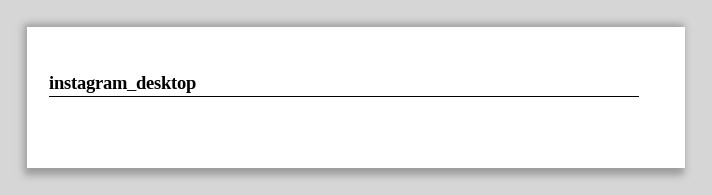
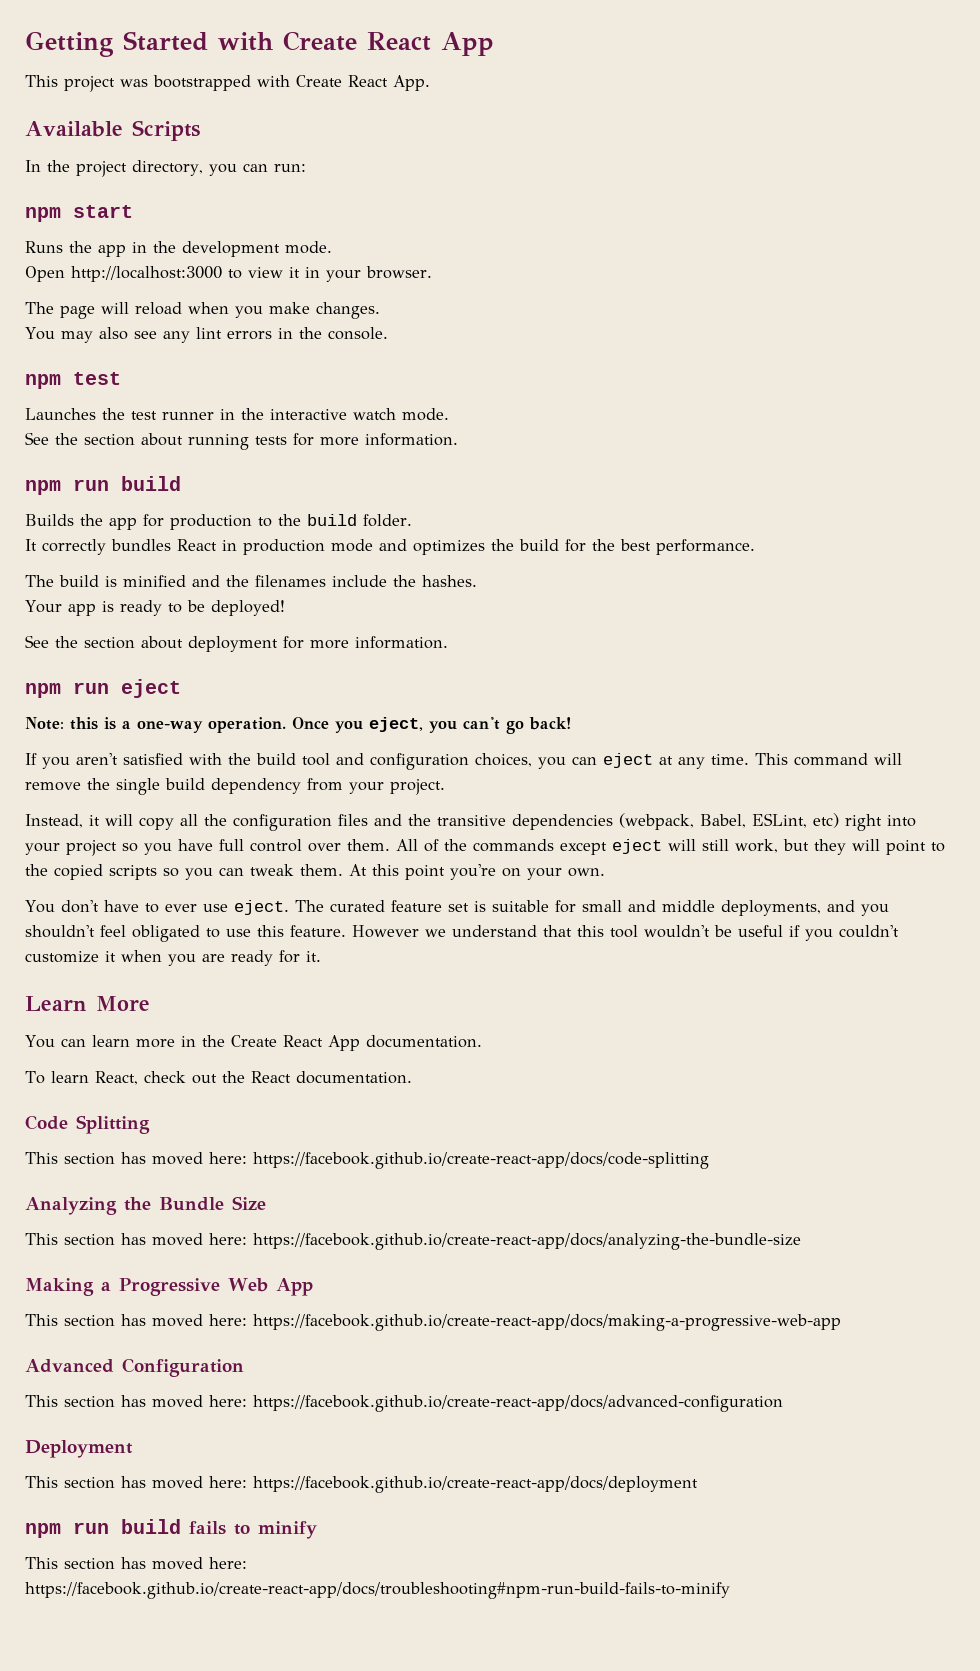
[49,76,196,93] instagram_desktop -> [25,31,494,57] [25,75,430,92] [25,120,200,141] [25,160,306,177] [25,205,133,222] [25,241,332,257] [25,266,432,282] [25,302,380,319] [25,327,388,343] [25,372,121,389] [25,408,449,421] [25,432,458,450] [25,476,181,495] [25,514,412,530] [25,539,755,555] [25,575,477,587] [25,600,285,616] [25,635,448,652] [25,679,181,698] [25,717,571,734] [25,753,902,770] [25,778,445,795] [25,813,916,831] [25,839,945,856] [25,864,605,880] [25,900,889,916] [25,925,899,942] [25,950,321,966] [25,996,150,1011] [25,1035,482,1051] [25,1071,412,1085] [25,1115,150,1134] [25,1152,709,1169] [25,1196,266,1215] [25,1233,801,1250] [25,1278,313,1296] [25,1314,841,1331] [25,1358,244,1377] [25,1395,783,1412] [25,1440,133,1458] [25,1476,698,1493] [25,1519,317,1539] [25,1557,247,1570] [25,1582,730,1599] Getting Started with Create React App // This project was bootstrapped with Create React App. // Available Scripts // In the project directory, you can run: // npm start // Runs the app in the development mode. // Open http://localhost:3000 to view it in your browser. // The page will reload when you make changes. // You may also see any lint errors in the console. // npm test // Launches the test runner in the interactive watch mode. // See the section about running tests for more information. // npm run build // Builds the app for production to the build folder. // It correctly bundles React in production mode and optimizes the build for the best performance. // The build is minified and the filenames include the hashes. // Your app is ready to be deployed! // See the section about deployment for more information. // npm run eject // Note: this is a one-way operation. Once you eject, you can't go back! // If you aren't satisfied with the build tool and configuration choices, you can eject at any time. This command will remove the single build dependency from your project. // Instead, it will copy all the configuration files and the transitive dependencies (webpack, Babel, ESLint, etc) right into your project so you have full control over them. All of the commands except eject will still work, but they will point to the copied scripts so you can tweak them. At this point you're on your own. // You don't have to ever use eject. The curated feature set is suitable for small and middle deployments, and you shouldn't feel obligated to use this feature. However we understand that this tool wouldn't be useful if you couldn't customize it when you are ready for it. // Learn More // You can learn more in the Create React App documentation. // To learn React, check out the React documentation. // Code Splitting // This section has moved here: https://facebook.github.io/create-react-app/docs/code-splitting // Analyzing the Bundle Size // This section has moved here: https://facebook.github.io/create-react-app/docs/analyzing-the-bundle-size // Making a Progressive Web App // This section has moved here: https://facebook.github.io/create-react-app/docs/making-a-progressive-web-app // Advanced Configuration // This section has moved here: https://facebook.github.io/create-react-app/docs/advanced-configuration // Deployment // This section has moved here: https://facebook.github.io/create-react-app/docs/deployment // npm run build fails to minify // This section has moved here: https://facebook.github.io/create-react-app/docs/troubleshooting#npm-run-build-fails-to-minify

